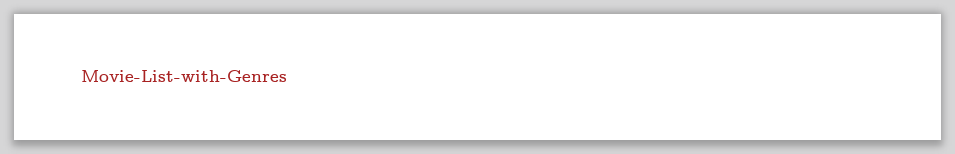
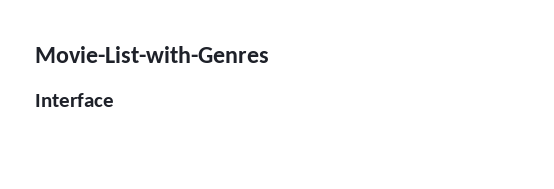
(287, 76) none -> [35,93,114,107] // Interface

